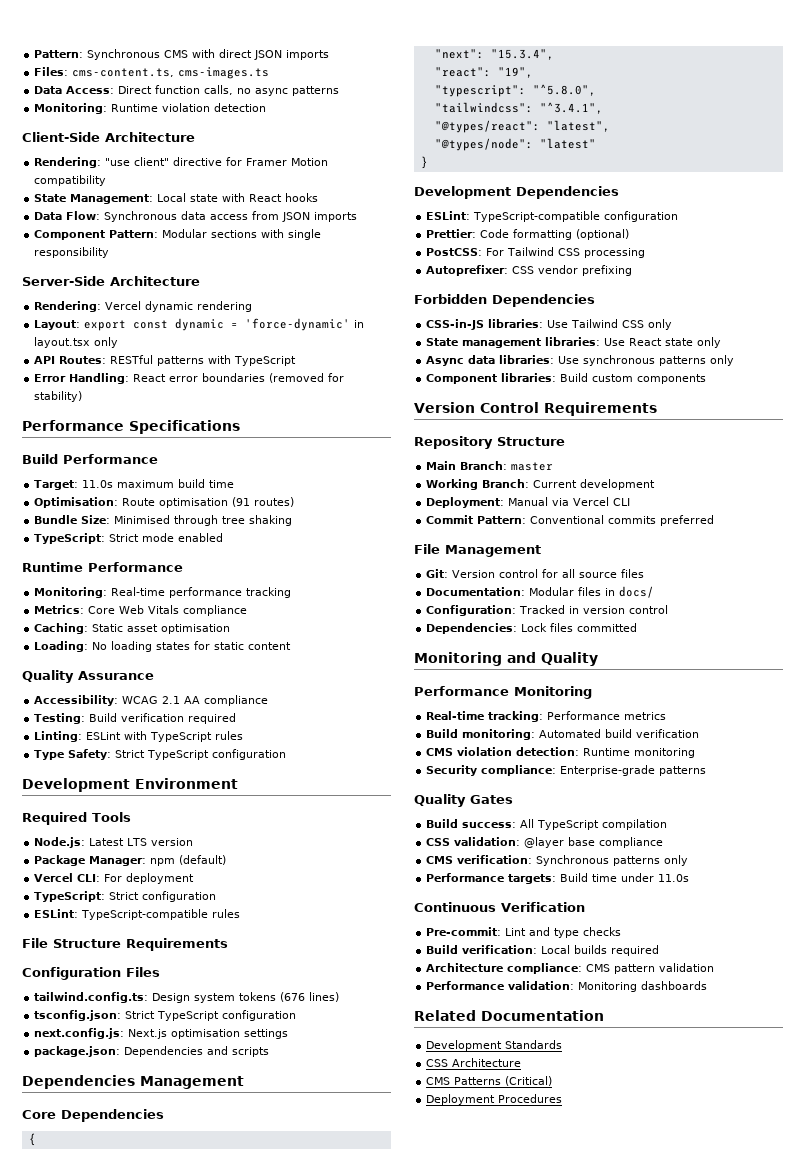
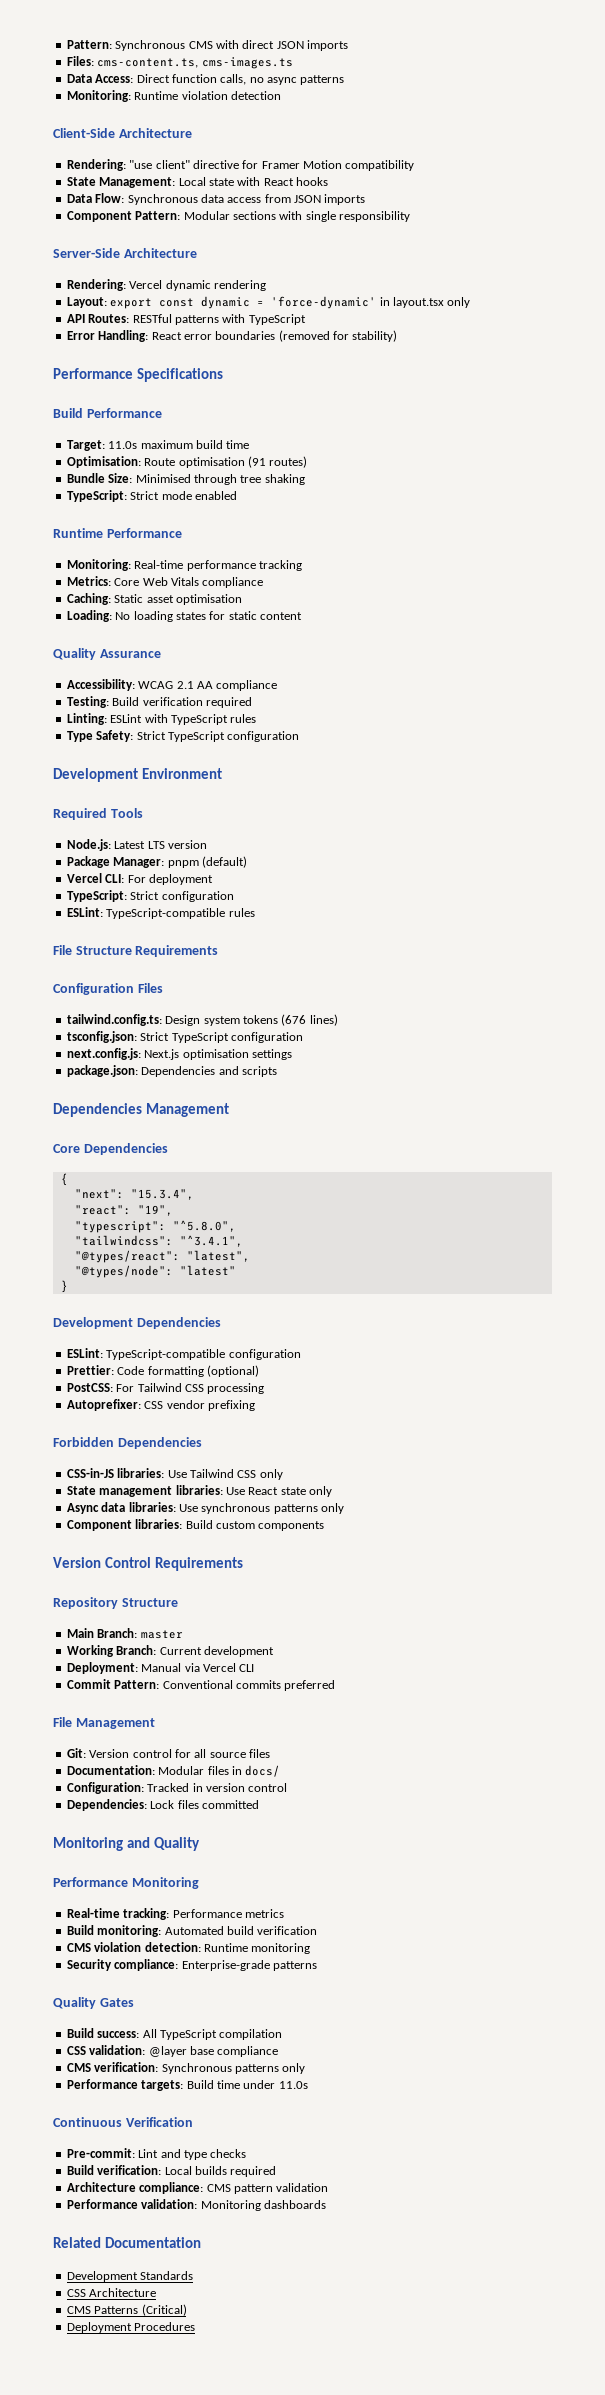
[150,858,176,866] npm -> [167,860,199,868] pnpm

